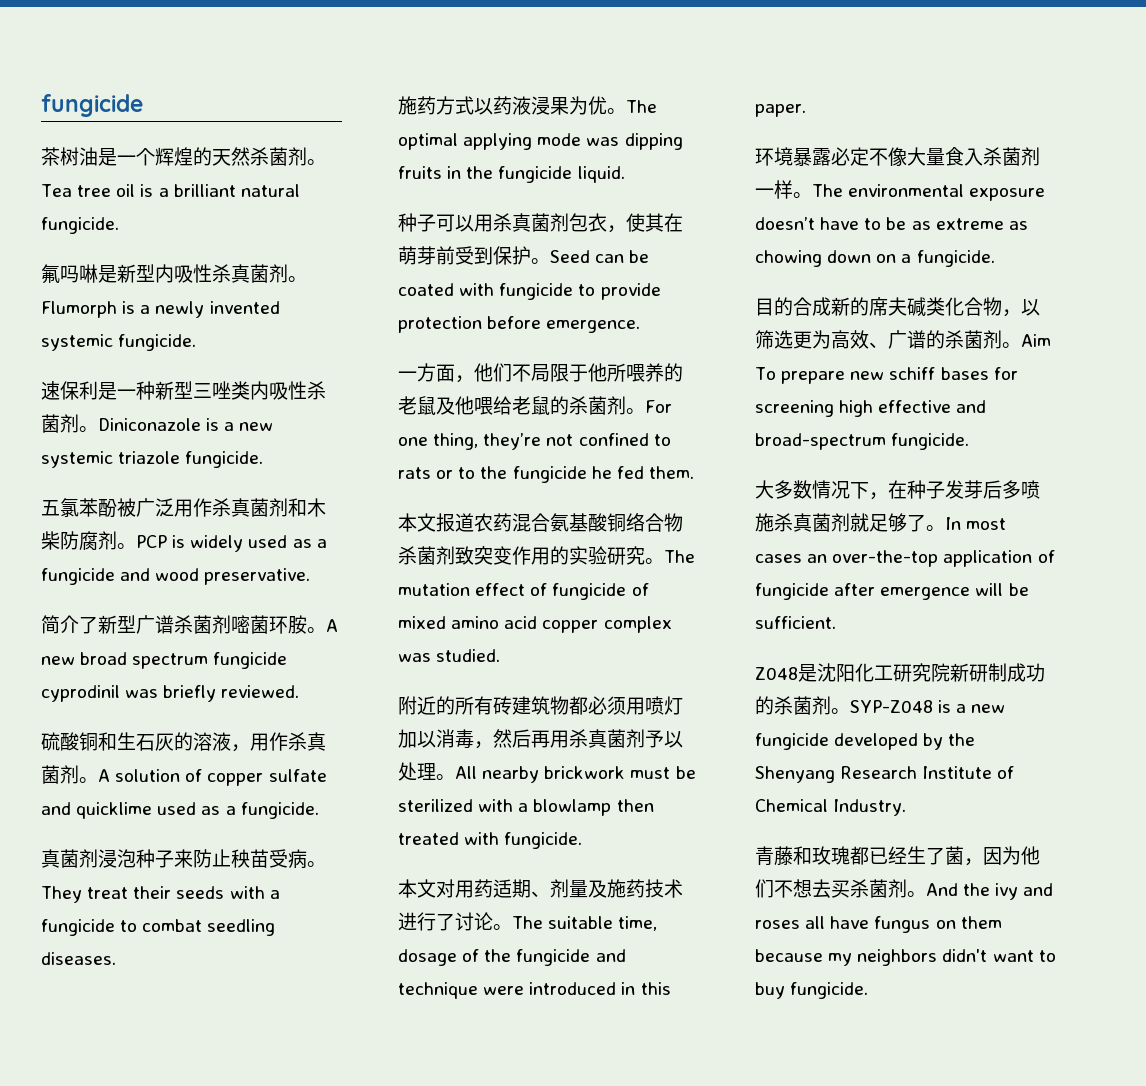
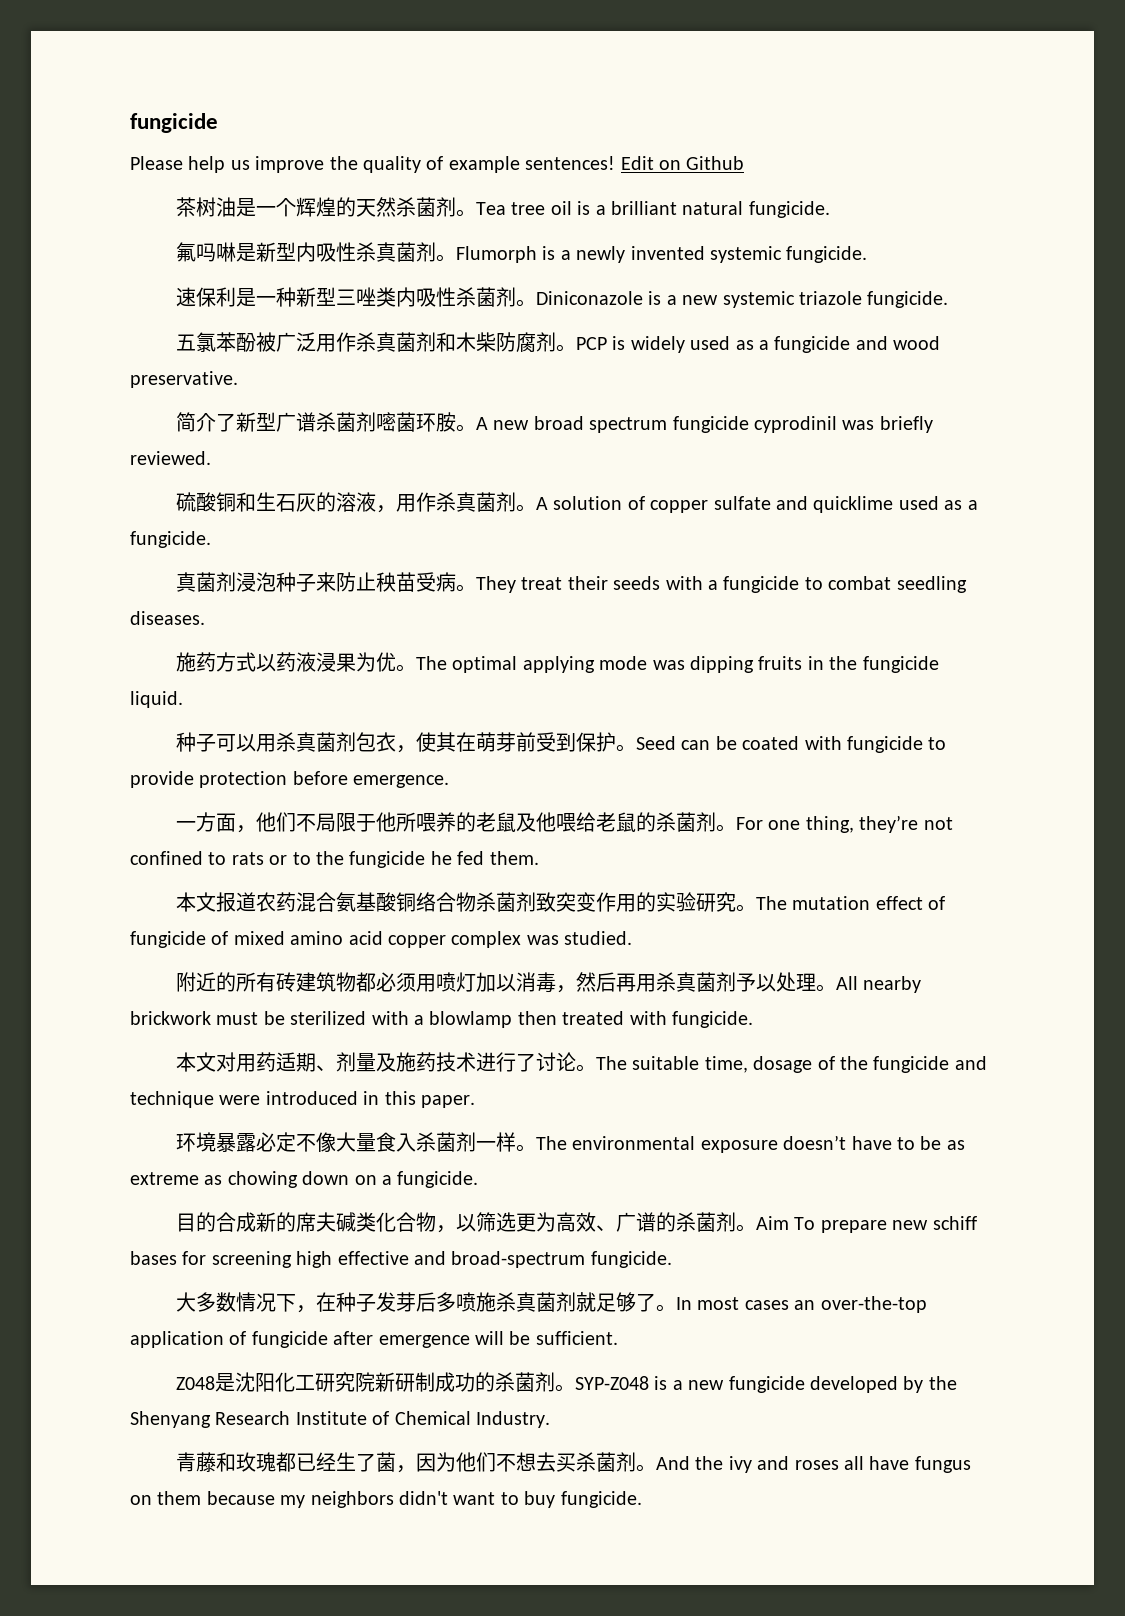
[41,94,143,117] fungicide -> [130,113,218,133] [130,156,745,173] fungicide // Please help us improve the quality of example sentences! Edit on Github

